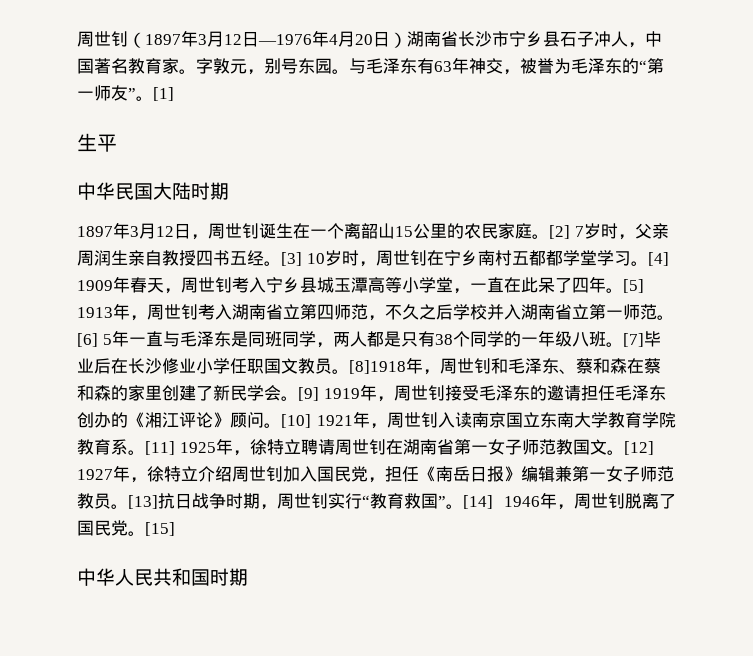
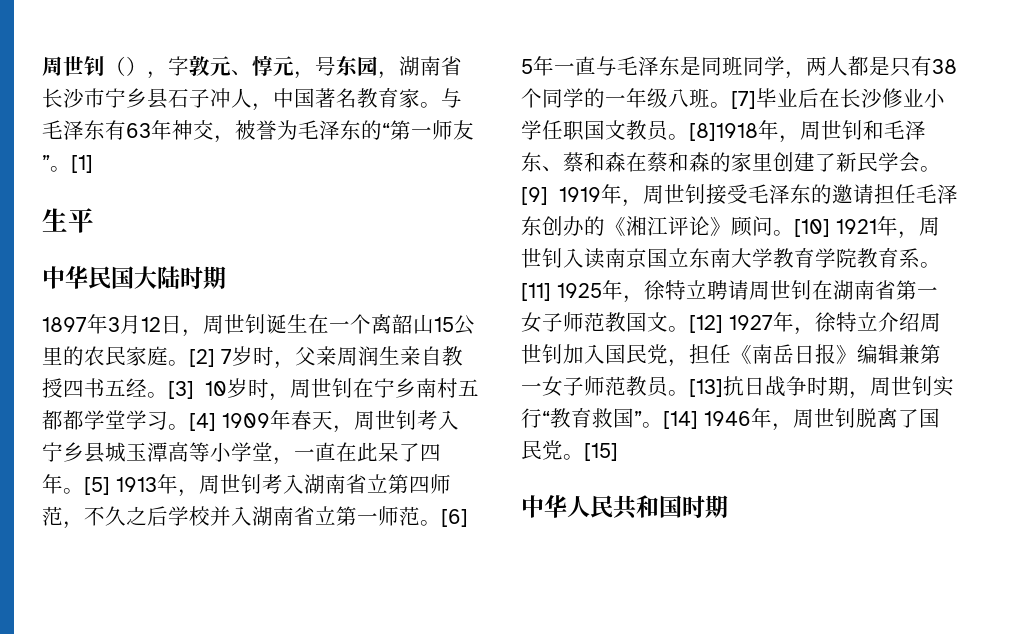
[145,30,407,48] 1897年3月12日—1976年4月20日） -> [126,55,399,79] ），字敦元、惇元，号东园，
[196,58,349,75] 字敦元，别号东园。 -> (441, 105) none

